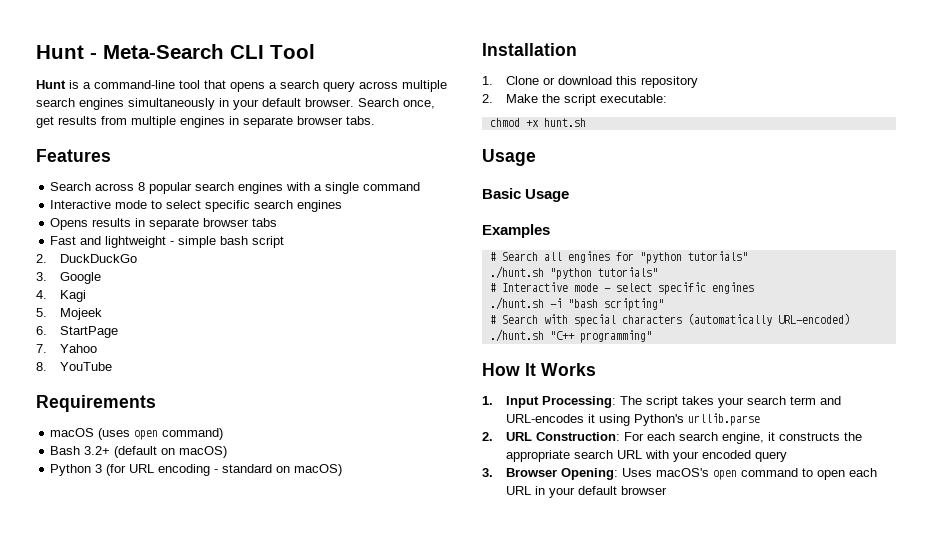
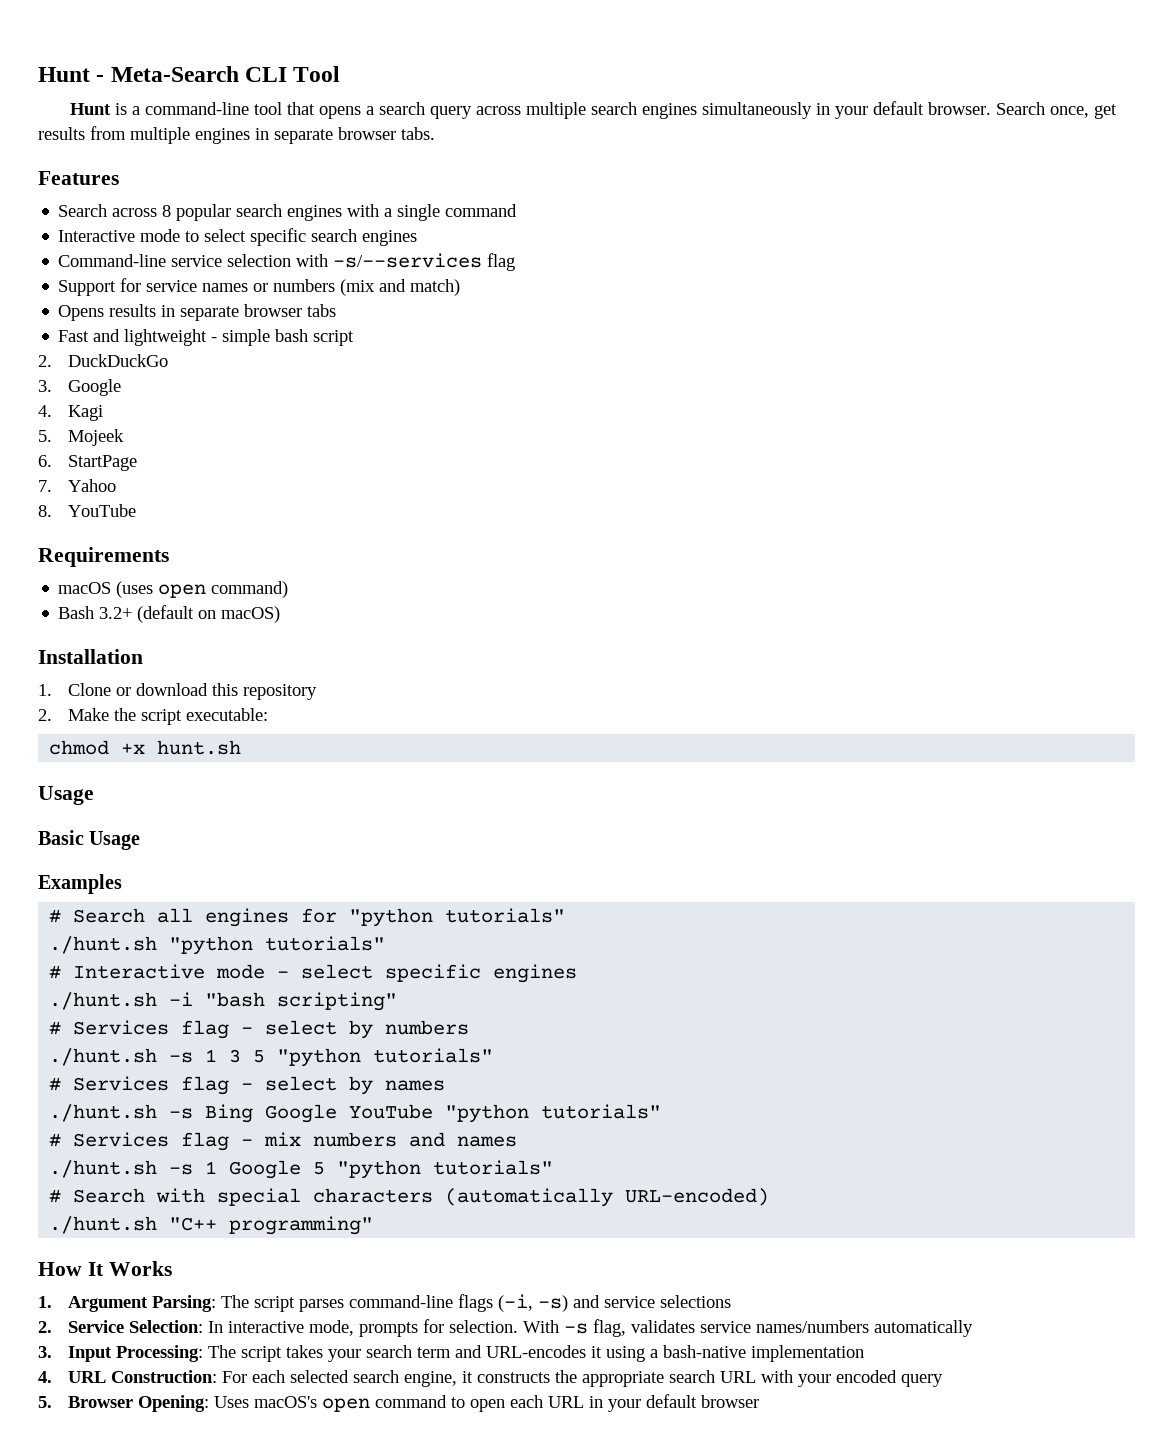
(343, 206) none -> [58,253,516,271] [58,278,461,296] // Command-line service selection with -s/--services flag // Support for service names or numbers (mix and match)
[50,464,343,476] // Python 3 (for URL encoding - standard on macOS) -> (281, 614) none
(664, 304) none -> [49,1020,470,1039] [49,1048,494,1067] [49,1076,446,1095] [49,1104,662,1123] [49,1132,518,1151] [49,1160,554,1179] // # Services flag - select by numbers // ./hunt.sh -s 1 3 5 "python tutorials" // # Services flag - select by names // ./hunt.sh -s Bing Google YouTube "python tutorials" // # Services flag - mix numbers and names // ./hunt.sh -s 1 Google 5 "python tutorials"
(493, 400) none -> [68,1294,732,1312] [38,1319,974,1337] [38,1346,52,1358] Argument Parsing: The script parses command-line flags (-i, -s) and service selections // 2. Service Selection: In interactive mode, prompts for selection. With -s flag, validates service names/numbers automatically // 3.
[633,413,760,426] [482,432,493,441] Python's urllib.parse // 2. -> [650,1345,865,1362] [38,1371,52,1383] a bash-native implementation // 4.
(675, 436) none -> [290,1370,350,1383] selected
[482,468,493,477] 3. -> [38,1396,52,1408] 5.

